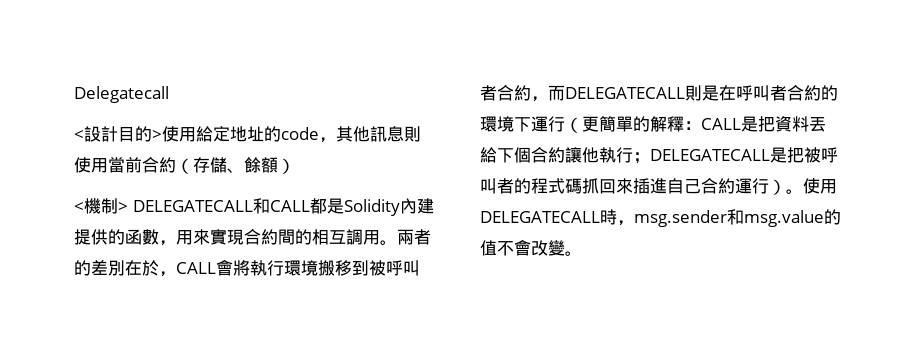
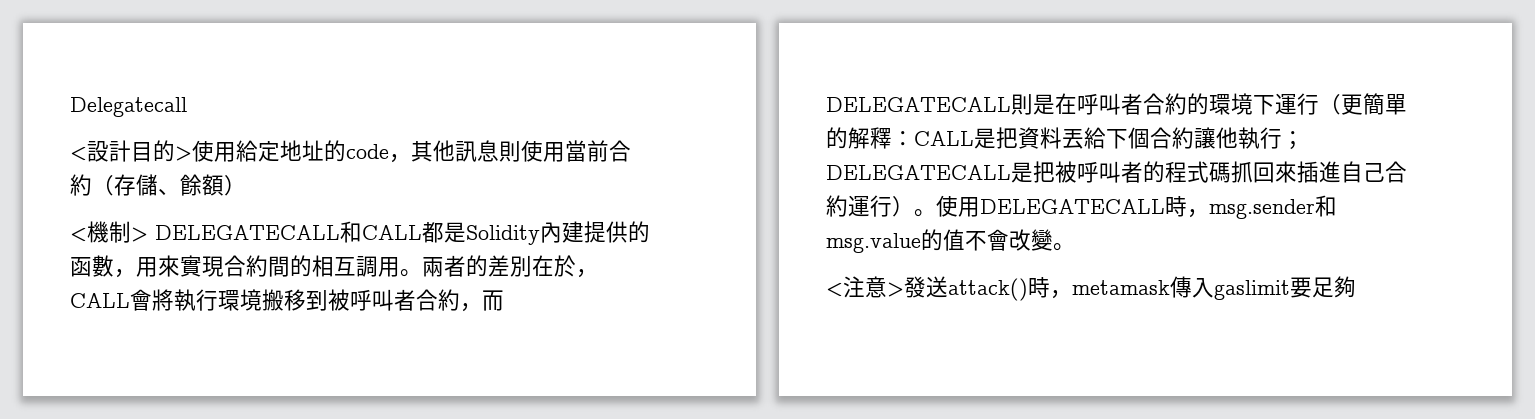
(582, 253) none -> [826,276,1356,301] // <注意>發送attack()時，metamask傳入gaslimit要足夠

